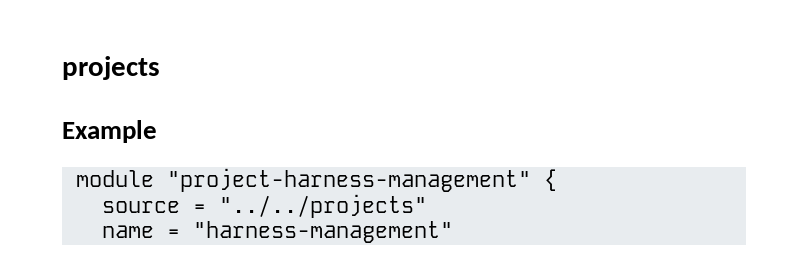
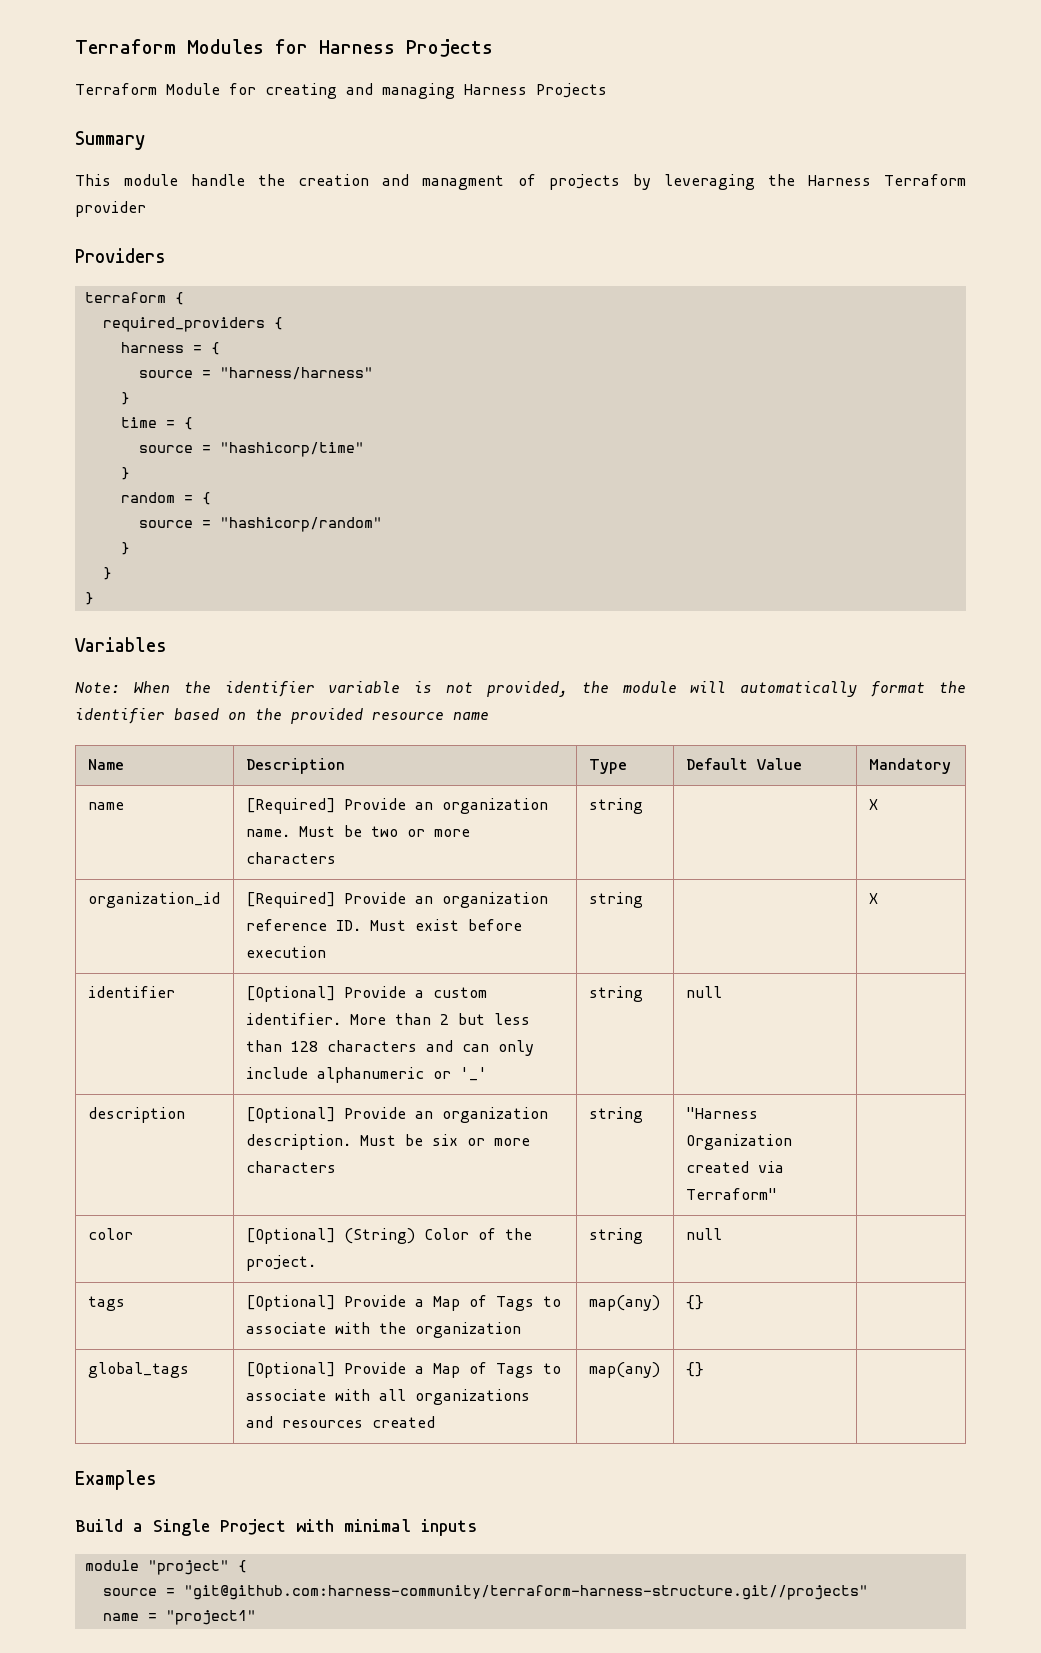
[62,56,160,80] [62,120,157,143] [75,168,557,192] [101,194,427,218] projects // Example // module "project-harness-management" { // source = "../../projects" -> [75,39,493,57] [75,83,607,99] [75,131,145,150] [75,174,967,190] [75,201,146,217] [75,248,166,263] [84,292,184,305] [102,317,283,332] [120,342,220,355] [138,367,373,380] [120,392,130,405] [120,417,193,430] [138,442,364,457] [120,467,130,480] [120,492,211,505] [138,517,382,532] [120,542,130,555] [102,567,112,580] [84,592,94,605] [75,637,167,652] [75,681,966,697] [75,708,489,724] [87,759,124,770] [245,758,345,774] [588,759,627,774] [685,758,802,770] [868,758,951,774] [87,802,124,810] [245,798,548,814] [245,825,470,837] [245,852,336,864] [588,798,643,814] [868,799,878,810] [87,892,220,908] [245,892,548,908] [245,919,522,931] [245,946,326,958] [588,892,643,908] [868,893,878,904] [87,986,175,998] [245,986,487,1002] [245,1013,530,1025] [245,1040,534,1056] [245,1067,487,1083] [588,986,643,1002] [685,986,722,998] [87,1107,185,1123] [245,1107,548,1123] [245,1134,530,1150] [245,1161,336,1173] [588,1107,643,1123] [685,1107,758,1119] [685,1134,792,1150] [685,1161,784,1173] [685,1188,777,1200] [87,1228,133,1240] [245,1228,532,1244] [245,1255,316,1271] [588,1228,643,1244] [685,1228,722,1240] [87,1296,125,1311] [245,1295,561,1311] [245,1322,521,1338] [588,1295,660,1311] [685,1295,704,1310] [87,1362,189,1378] [245,1362,561,1378] [245,1389,530,1405] [245,1416,435,1428] [588,1362,660,1378] [685,1362,704,1377] [75,1470,157,1490] [75,1519,477,1536] [84,1560,247,1575] [102,1585,868,1600] Terraform Modules for Harness Projects // Terraform Module for creating and managing Harness Projects // Summary // This module handle the creation and managment of projects by leveraging the Harness Terraform provider // Providers // terraform { // required_providers { // harness = { // source = "harness/harness" // } // time = { // source = "hashicorp/time" // } // random = { // source = "hashicorp/random" // } // } // } // Variables // Note: When the identifier variable is not provided, the module will automatically format the identifier based on the provided resource name // Name | Description | Type | Default Value | Mandatory // name | [Required] Provide an organization name. Must be two or more characters | string | | X // organization_id | [Required] Provide an organization reference ID. Must exist before execution | string | | X // identifier | [Optional] Provide a custom identifier. More than 2 but less than 128 characters and can only include alphanumeric or '_' | string | null | // description | [Optional] Provide an organization description. Must be six or more characters | string | "Harness Organization created via Terraform" | // color | [Optional] (String) Color of the project. | string | null | // tags | [Optional] Provide a Map of Tags to associate with the organization | map(any) | {} | // global_tags | [Optional] Provide a Map of Tags to associate with all organizations and resources created | map(any) | {} | // Examples // Build a Single Project with minimal inputs // module "project" { // source = "git@github.com:harness-community/terraform-harness-structure.git//projects"
[192,221,453,243] "harness-management" -> [165,1610,256,1625] "project1"

